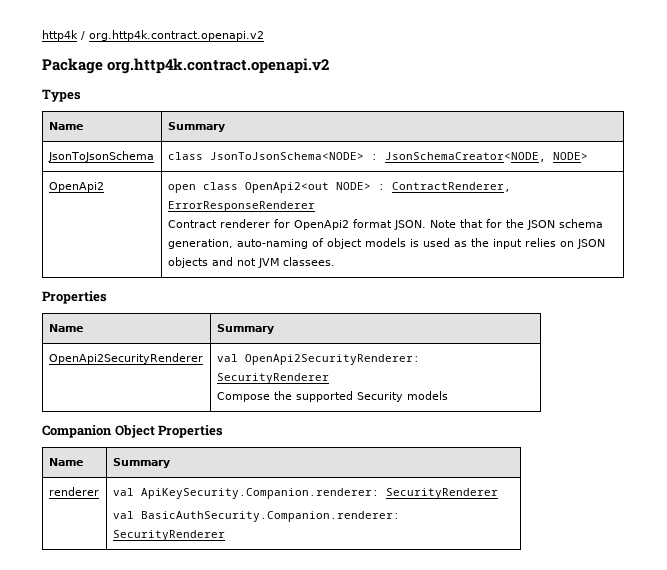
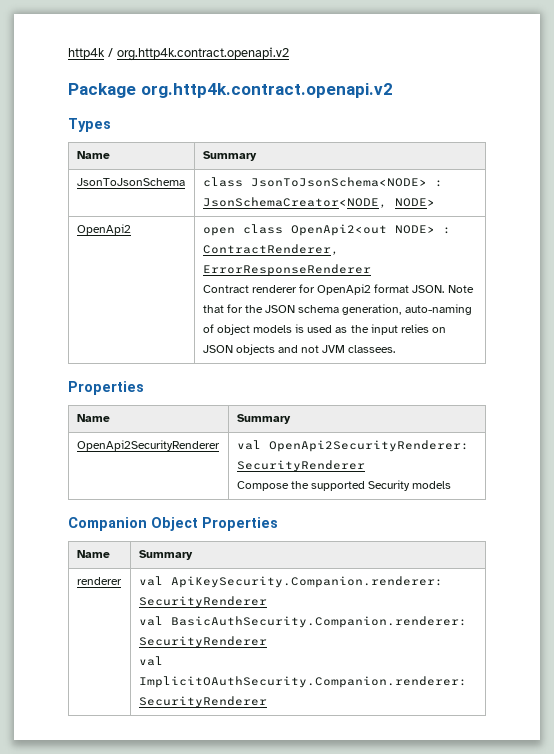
(225, 535) none -> [138,656,163,666] [138,676,467,688] [138,696,267,708] // val ImplicitOAuthSecurity.Companion.renderer: SecurityRenderer

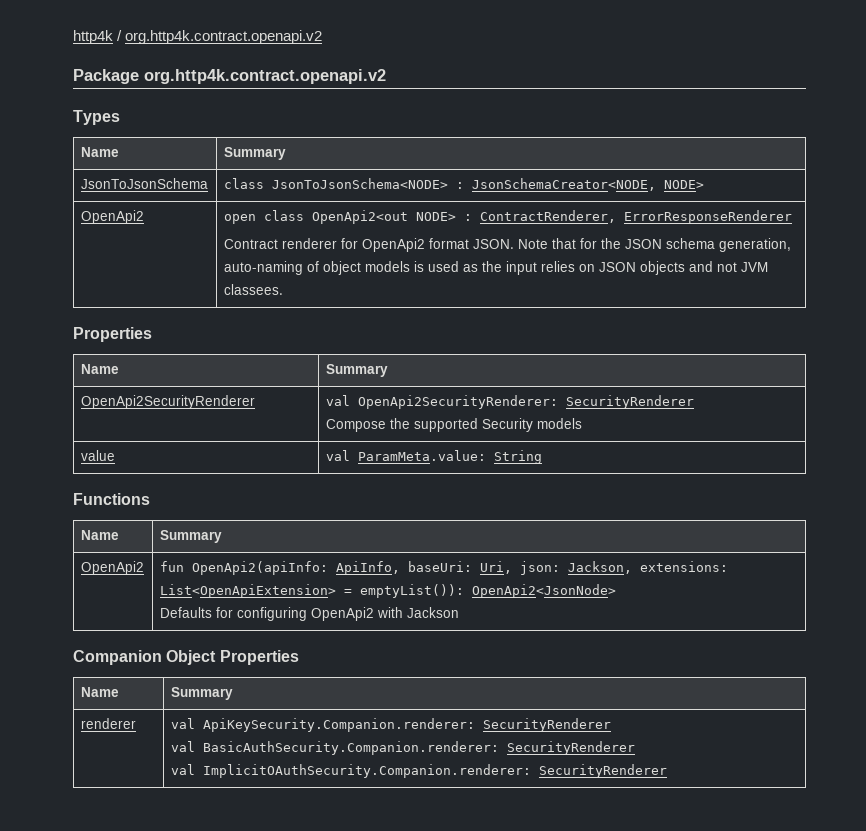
(452, 485) none -> [80,450,115,461] [325,450,542,464] [73,493,150,505] [80,530,119,540] [159,530,222,543] [80,561,144,575] [159,561,728,575] [159,584,616,598] [159,607,459,621] // value | val ParamMeta.value: String // Functions // Name | Summary // OpenApi2 | fun OpenApi2(apiInfo: ApiInfo, baseUri: Uri, json: Jackson, extensions: List<OpenApiExtension> = emptyList()): OpenApi2<JsonNode> // Defaults for configuring OpenApi2 with Jackson

